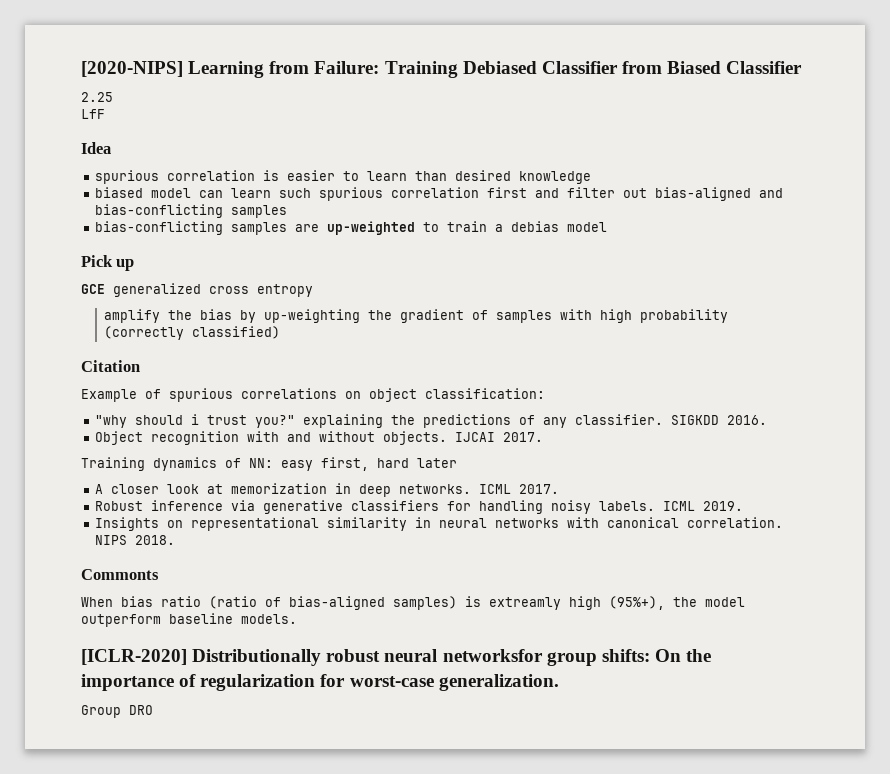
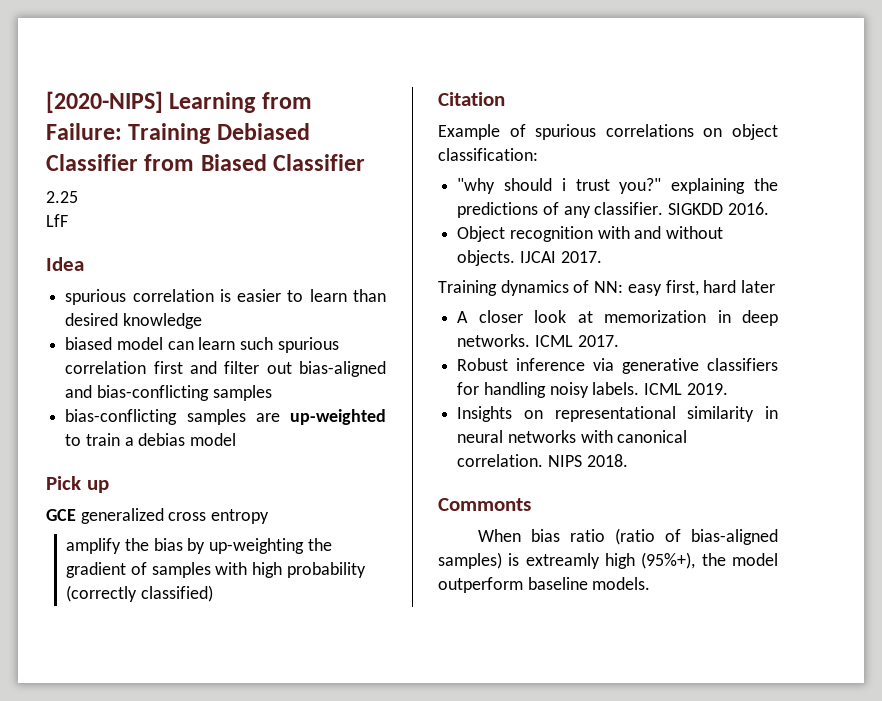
[81,649,712,666] [81,674,559,691] [81,705,153,718] // [ICLR-2020] Distributionally robust neural networksfor group shifts: On the importance of regularization for worst-case generalization. // Group DRO -> (651, 583) none

